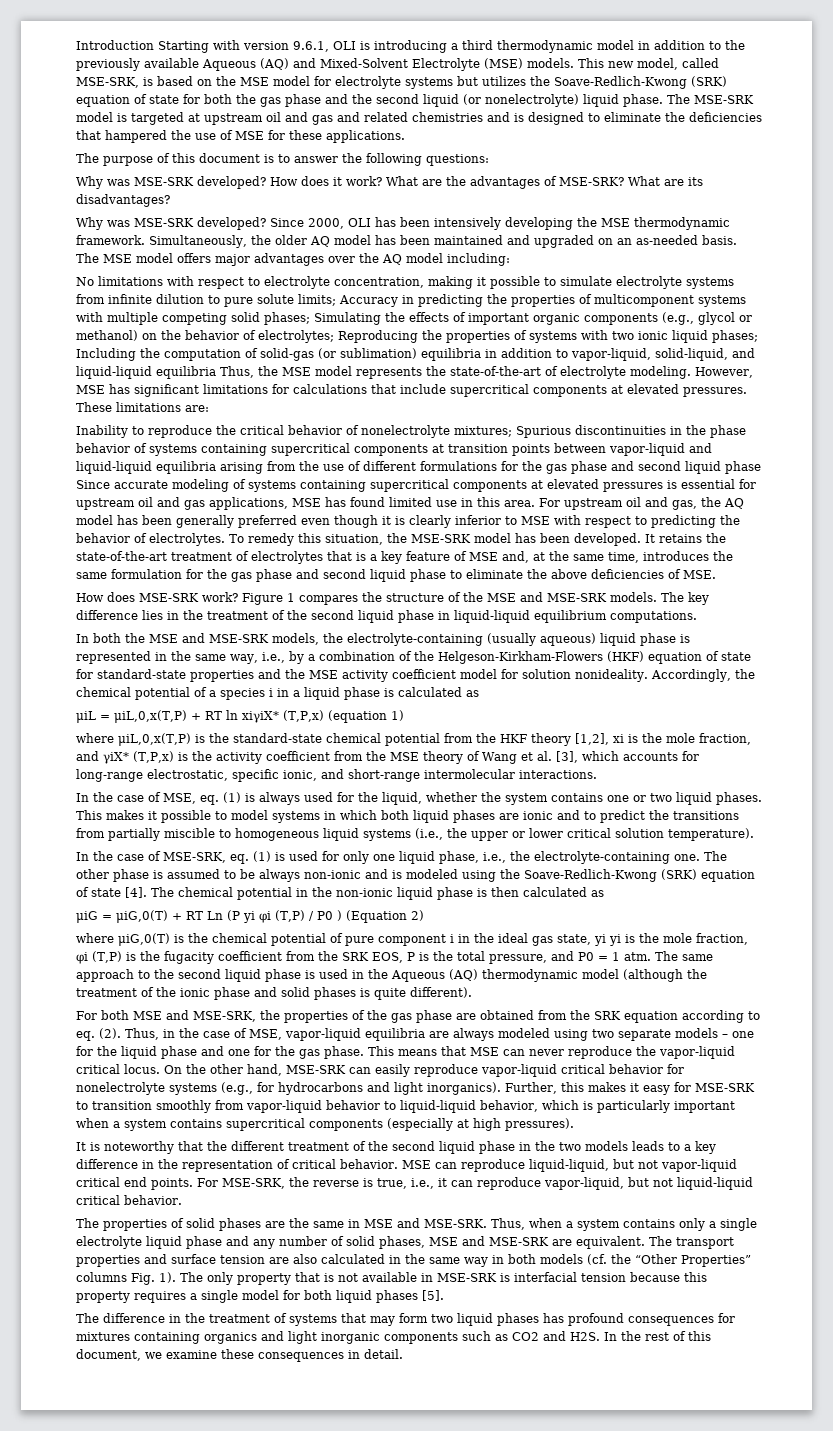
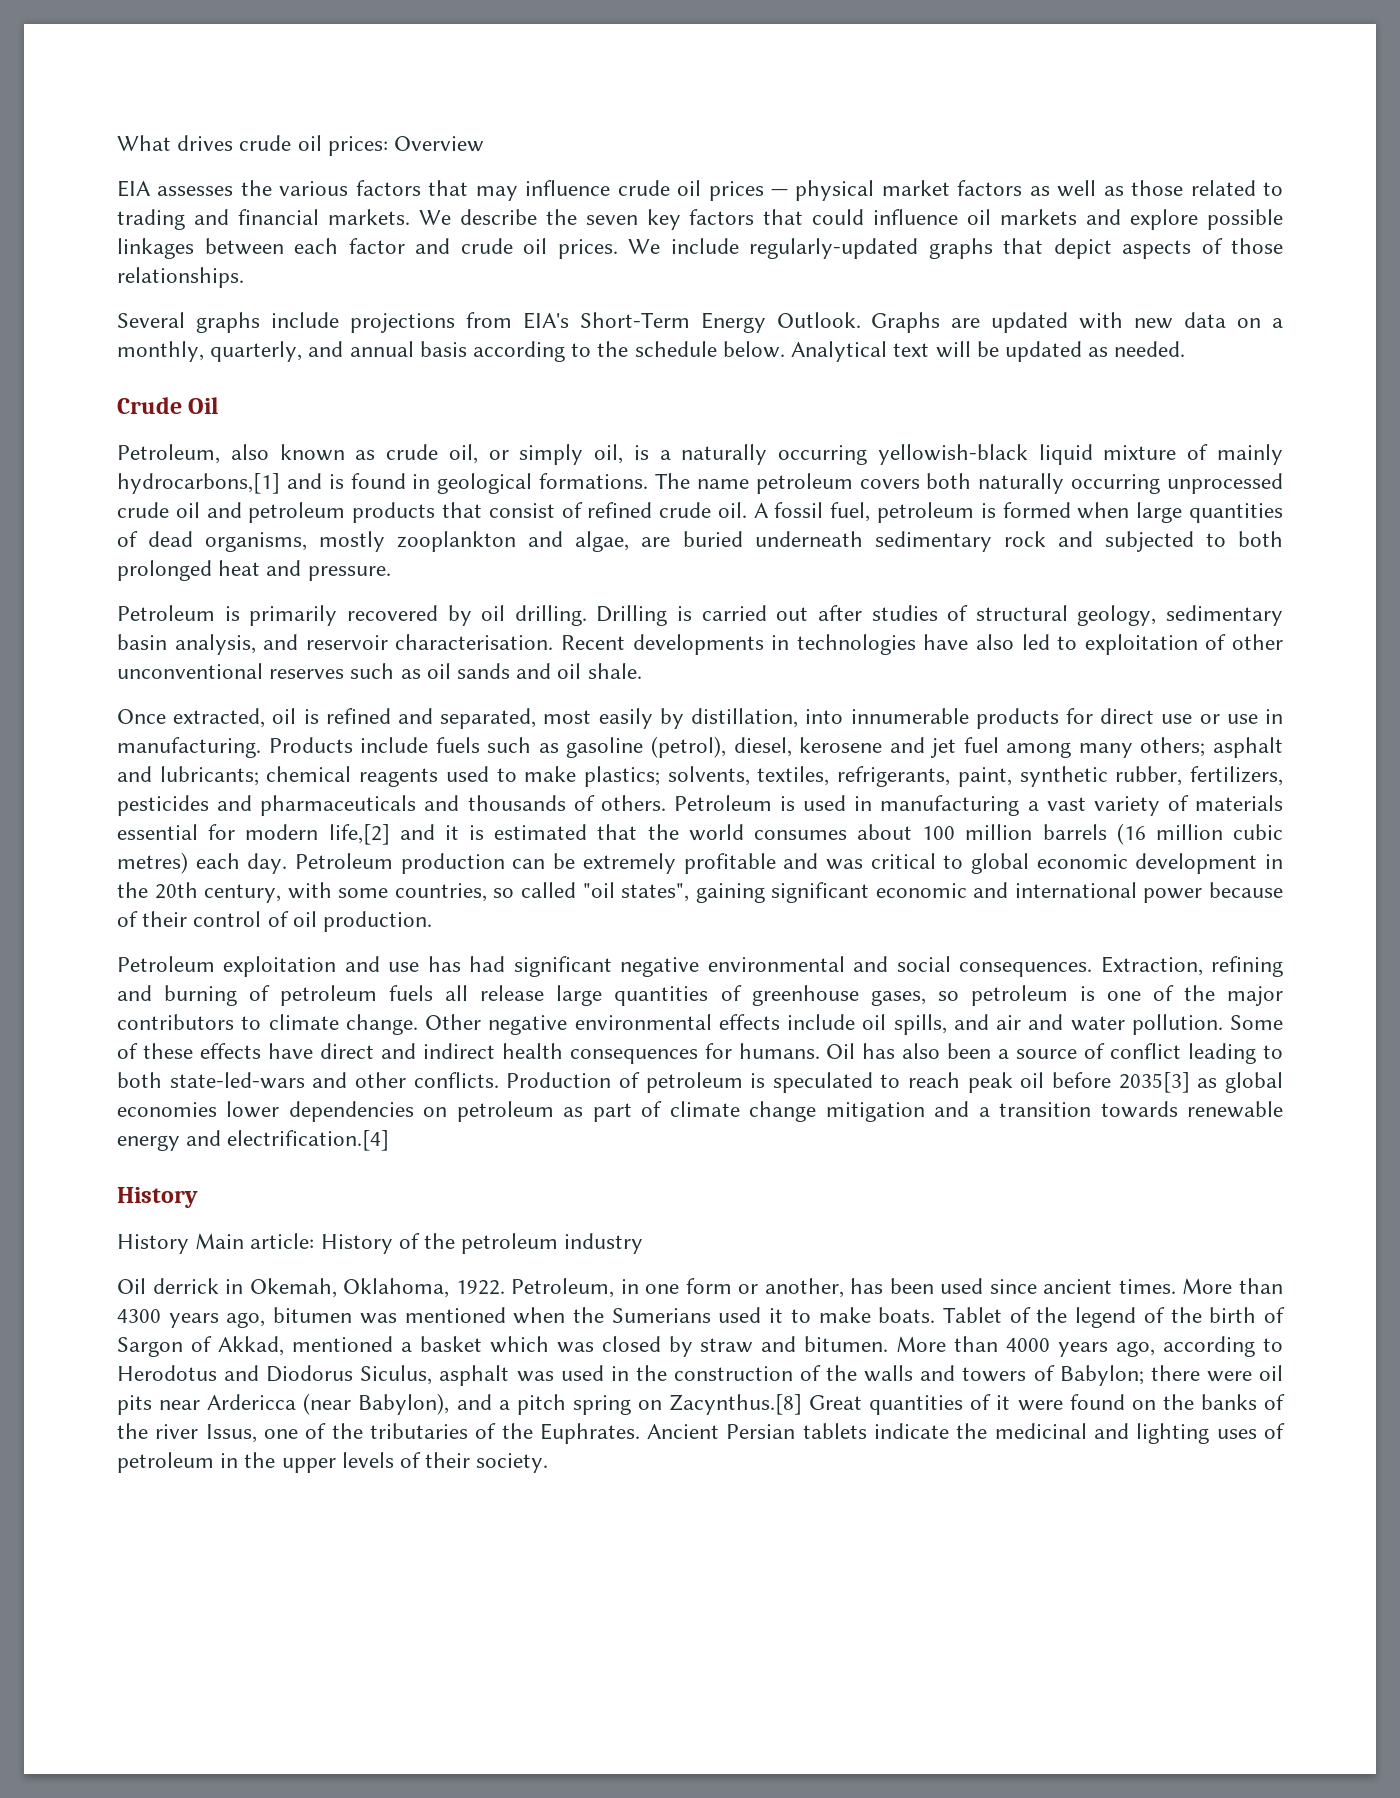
[76,40,745,53] [76,58,719,71] [76,76,727,89] [76,94,754,107] [76,112,762,125] [76,130,405,143] [76,153,489,166] [76,176,703,189] [76,194,170,207] [76,217,730,230] [76,235,737,248] [76,253,510,266] [76,276,734,289] [76,294,746,307] [76,312,752,325] [76,330,758,343] [76,348,755,361] [76,366,753,379] [76,384,747,397] [76,402,209,412] [76,425,746,438] [76,443,712,456] [76,461,761,474] [76,479,756,492] [76,497,744,510] [76,515,740,528] [76,533,726,546] [76,551,733,564] [76,569,716,582] [76,592,709,605] [76,610,697,623] [76,633,690,646] [76,651,751,664] [76,669,755,682] [76,687,479,700] [76,710,404,723] [76,733,751,746] [76,751,699,764] [76,769,597,782] [76,792,762,805] [76,810,739,823] [76,828,754,841] [76,851,727,864] [76,869,755,882] [76,887,604,900] [76,910,424,923] [76,933,748,946] [76,951,713,964] [76,969,707,982] [76,987,472,1000] [76,1010,760,1023] [76,1028,754,1041] [76,1046,735,1059] [76,1064,684,1077] [76,1082,755,1095] [76,1100,735,1113] [76,1118,574,1131] [76,1141,716,1154] [76,1159,737,1172] [76,1177,753,1190] [76,1195,182,1205] [76,1218,757,1231] [76,1236,734,1249] [76,1254,751,1267] [76,1272,707,1285] [76,1290,444,1303] [76,1313,735,1326] [76,1331,711,1344] [76,1349,403,1362] Introduction Starting with version 9.6.1, OLI is introducing a third thermodynamic model in addition to the previously available Aqueous (AQ) and Mixed-Solvent Electrolyte (MSE) models. This new model, called MSE-SRK, is based on the MSE model for electrolyte systems but utilizes the Soave-Redlich-Kwong (SRK) equation of state for both the gas phase and the second liquid (or nonelectrolyte) liquid phase. The MSE-SRK model is targeted at upstream oil and gas and related chemistries and is designed to eliminate the deficiencies that hampered the use of MSE for these applications. // The purpose of this document is to answer the following questions: // Why was MSE-SRK developed? How does it work? What are the advantages of MSE-SRK? What are its disadvantages? // Why was MSE-SRK developed? Since 2000, OLI has been intensively developing the MSE thermodynamic framework. Simultaneously, the older AQ model has been maintained and upgraded on an as-needed basis. The MSE model offers major advantages over the AQ model including: // No limitations with respect to electrolyte concentration, making it possible to simulate electrolyte systems from infinite dilution to pure solute limits; Accuracy in predicting the properties of multicomponent systems with multiple competing solid phases; Simulating the effects of important organic components (e.g., glycol or methanol) on the behavior of electrolytes; Reproducing the properties of systems with two ionic liquid phases; Including the computation of solid-gas (or sublimation) equilibria in addition to vapor-liquid, solid-liquid, and liquid-liquid equilibria Thus, the MSE model represents the state-of-the-art of electrolyte modeling. However, MSE has significant limitations for calculations that include supercritical components at elevated pressures. These limitations are: // Inability to reproduce the critical behavior of nonelectrolyte mixtures; Spurious discontinuities in the phase behavior of systems containing supercritical components at transition points between vapor-liquid and liquid-liquid equilibria arising from the use of different formulations for the gas phase and second liquid phase Since accurate modeling of systems containing supercritical components at elevated pressures is essential for upstream oil and gas applications, MSE has found limited use in this area. For upstream oil and gas, the AQ model has been generally preferred even though it is clearly inferior to MSE with respect to predicting the behavior of electrolytes. To remedy this situation, the MSE-SRK model has been developed. It retains the state-of-the-art treatment of electrolytes that is a key feature of MSE and, at the same time, introduces the same formulation for the gas phase and second liquid phase to eliminate the above deficiencies of MSE. // How does MSE-SRK work? Figure 1 compares the structure of the MSE and MSE-SRK models. The key difference lies in the treatment of the second liquid phase in liquid-liquid equilibrium computations. // In both the MSE and MSE-SRK models, the electrolyte-containing (usually aqueous) liquid phase is represented in the same way, i.e., by a combination of the Helgeson-Kirkham-Flowers (HKF) equation of state for standard-state properties and the MSE activity coefficient model for solution nonideality. Accordingly, the chemical potential of a species i in a liquid phase is calculated as // μiL = μiL,0,x(T,P) + RT ln xiγiX* (T,P,x) (equation 1) // where μiL,0,x(T,P) is the standard-state chemical potential from the HKF theory [1,2], xi is the mole fraction, and γiX* (T,P,x) is the activity coefficient from the MSE theory of Wang et al. [3], which accounts for long-range electrostatic, specific ionic, and short-range intermolecular interactions. // In the case of MSE, eq. (1) is always used for the liquid, whether the system contains one or two liquid phases. This makes it possible to model systems in which both liquid phases are ionic and to predict the transitions from partially miscible to homogeneous liquid systems (i.e., the upper or lower critical solution temperature). // In the case of MSE-SRK, eq. (1) is used for only one liquid phase, i.e., the electrolyte-containing one. The other phase is assumed to be always non-ionic and is modeled using the Soave-Redlich-Kwong (SRK) equation of state [4]. The chemical potential in the non-ionic liquid phase is then calculated as // μiG = μiG,0(T) + RT Ln (P yi φi (T,P) / P0 ) (Equation 2) // where μiG,0(T) is the chemical potential of pure component i in the ideal gas state, yi yi is the mole fraction, φi (T,P) is the fugacity coefficient from the SRK EOS, P is the total pressure, and P0 = 1 atm. The same approach to the second liquid phase is used in the Aqueous (AQ) thermodynamic model (although the treatment of the ionic phase and solid phases is quite different). // For both MSE and MSE-SRK, the properties of the gas phase are obtained from the SRK equation according to eq. (2). Thus, in the case of MSE, vapor-liquid equilibria are always modeled using two separate models – one for the liquid phase and one for the gas phase. This means that MSE can never reproduce the vapor-liquid critical locus. On the other hand, MSE-SRK can easily reproduce vapor-liquid critical behavior for nonelectrolyte systems (e.g., for hydrocarbons and light inorganics). Further, this makes it easy for MSE-SRK to transition smoothly from vapor-liquid behavior to liquid-liquid behavior, which is particularly important when a system contains supercritical components (especially at high pressures). // It is noteworthy that the different treatment of the second liquid phase in the two models leads to a key difference in the representation of critical behavior. MSE can reproduce liquid-liquid, but not vapor-liquid critical end points. For MSE-SRK, the reverse is true, i.e., it can reproduce vapor-liquid, but not liquid-liquid critical behavior. // The properties of solid phases are the same in MSE and MSE-SRK. Thus, when a system contains only a single electrolyte liquid phase and any number of solid phases, MSE and MSE-SRK are equivalent. The transport properties and surface tension are also calculated in the same way in both models (cf. the “Other Properties” columns Fig. 1). The only property that is not available in MSE-SRK is interfacial tension because this property requires a single model for both liquid phases [5]. // The difference in the treatment of systems that may form two liquid phases has profound consequences for mixtures containing organics and light inorganic components such as CO2 and H2S. In the rest of this document, we examine these consequences in detail. -> [117,135,485,156] [117,180,1284,201] [117,209,1283,230] [117,238,1283,259] [117,267,244,288] [117,312,1283,333] [117,341,1186,362] [117,397,219,414] [117,444,1283,465] [117,473,1284,494] [117,502,1283,523] [117,531,1283,552] [117,560,391,581] [117,605,1283,626] [117,634,1283,655] [117,663,642,679] [117,708,1283,729] [117,736,1283,758] [117,766,1283,787] [117,795,1283,816] [117,823,1283,845] [117,852,1283,874] [117,882,1283,903] [117,911,433,932] [117,956,1283,977] [117,985,1283,1006] [117,1014,1283,1035] [117,1043,1284,1064] [117,1072,1283,1093] [117,1101,1284,1122] [117,1130,390,1151] [117,1187,198,1208] [117,1233,644,1254] [117,1278,1283,1298] [117,1307,1285,1328] [117,1336,1283,1357] [117,1365,1283,1386] [117,1393,1285,1415] [117,1423,1285,1444] [117,1452,549,1473] What drives crude oil prices: Overview // EIA assesses the various factors that may influence crude oil prices — physical market factors as well as those related to trading and financial markets. We describe the seven key factors that could influence oil markets and explore possible linkages between each factor and crude oil prices. We include regularly-updated graphs that depict aspects of those relationships. // Several graphs include projections from EIA's Short-Term Energy Outlook. Graphs are updated with new data on a monthly, quarterly, and annual basis according to the schedule below. Analytical text will be updated as needed. // Crude Oil // Petroleum, also known as crude oil, or simply oil, is a naturally occurring yellowish-black liquid mixture of mainly hydrocarbons,[1] and is found in geological formations. The name petroleum covers both naturally occurring unprocessed crude oil and petroleum products that consist of refined crude oil. A fossil fuel, petroleum is formed when large quantities of dead organisms, mostly zooplankton and algae, are buried underneath sedimentary rock and subjected to both prolonged heat and pressure. // Petroleum is primarily recovered by oil drilling. Drilling is carried out after studies of structural geology, sedimentary basin analysis, and reservoir characterisation. Recent developments in technologies have also led to exploitation of other unconventional reserves such as oil sands and oil shale. // Once extracted, oil is refined and separated, most easily by distillation, into innumerable products for direct use or use in manufacturing. Products include fuels such as gasoline (petrol), diesel, kerosene and jet fuel among many others; asphalt and lubricants; chemical reagents used to make plastics; solvents, textiles, refrigerants, paint, synthetic rubber, fertilizers, pesticides and pharmaceuticals and thousands of others. Petroleum is used in manufacturing a vast variety of materials essential for modern life,[2] and it is estimated that the world consumes about 100 million barrels (16 million cubic metres) each day. Petroleum production can be extremely profitable and was critical to global economic development in the 20th century, with some countries, so called "oil states", gaining significant economic and international power because of their control of oil production. // Petroleum exploitation and use has had significant negative environmental and social consequences. Extraction, refining and burning of petroleum fuels all release large quantities of greenhouse gases, so petroleum is one of the major contributors to climate change. Other negative environmental effects include oil spills, and air and water pollution. Some of these effects have direct and indirect health consequences for humans. Oil has also been a source of conflict leading to both state-led-wars and other conflicts. Production of petroleum is speculated to reach peak oil before 2035[3] as global economies lower dependencies on petroleum as part of climate change mitigation and a transition towards renewable energy and electrification.[4] // History // History Main article: History of the petroleum industry // Oil derrick in Okemah, Oklahoma, 1922. Petroleum, in one form or another, has been used since ancient times. More than 4300 years ago, bitumen was mentioned when the Sumerians used it to make boats. Tablet of the legend of the birth of Sargon of Akkad, mentioned a basket which was closed by straw and bitumen. More than 4000 years ago, according to Herodotus and Diodorus Siculus, asphalt was used in the construction of the walls and towers of Babylon; there were oil pits near Ardericca (near Babylon), and a pitch spring on Zacynthus.[8] Great quantities of it were found on the banks of the river Issus, one of the tributaries of the Euphrates. Ancient Persian tablets indicate the medicinal and lighting uses of petroleum in the upper levels of their society.

